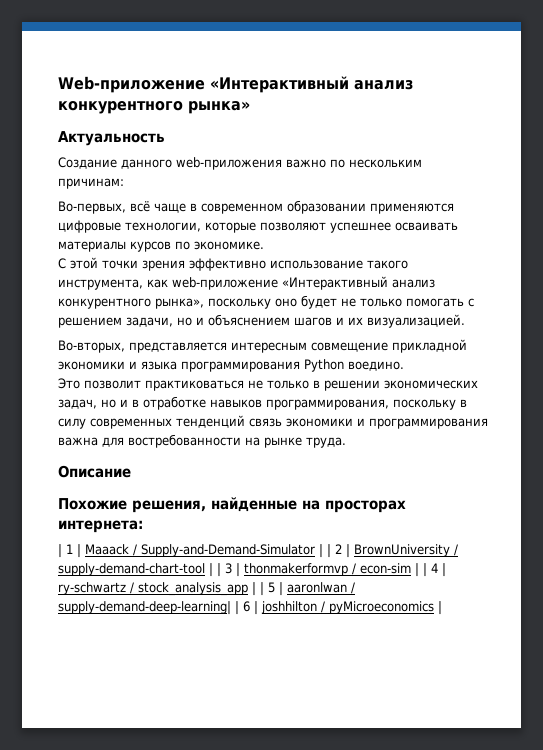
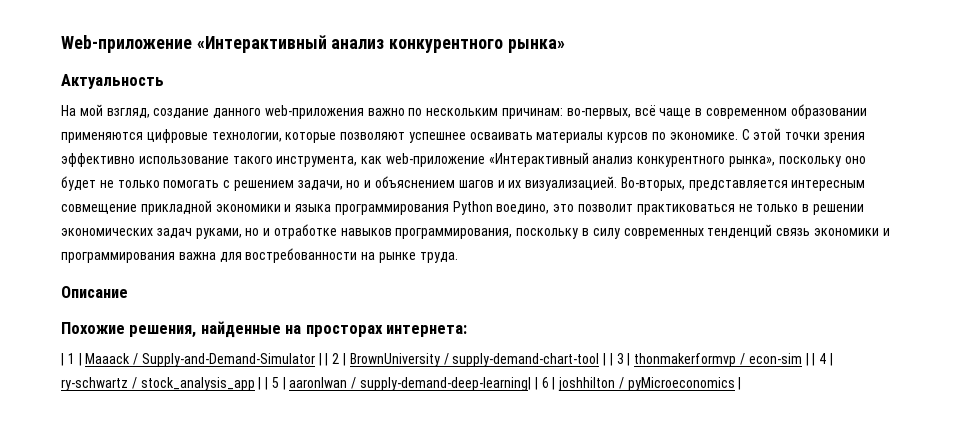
[58,157,117,169] Создание -> [61,104,210,118] На мой взгляд, создание
[58,201,126,214] // Во-первых, -> [566,108,631,119] во-первых,
(264, 245) // -> (738, 136) none
(465, 321) // -> (618, 183) none
[348,361,404,371] [58,378,80,389] воедино. // Это -> [496,204,575,214] воедино, это
[58,399,139,409] задач, но и в -> [156,228,271,239] задач руками, но и

